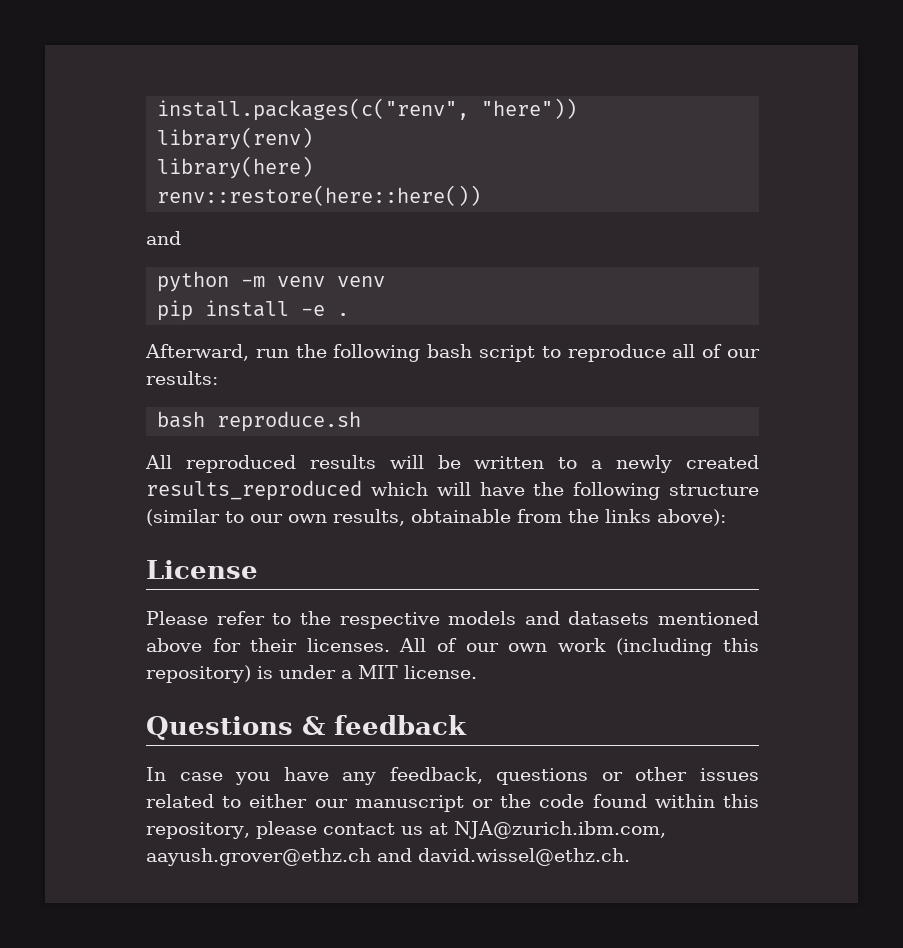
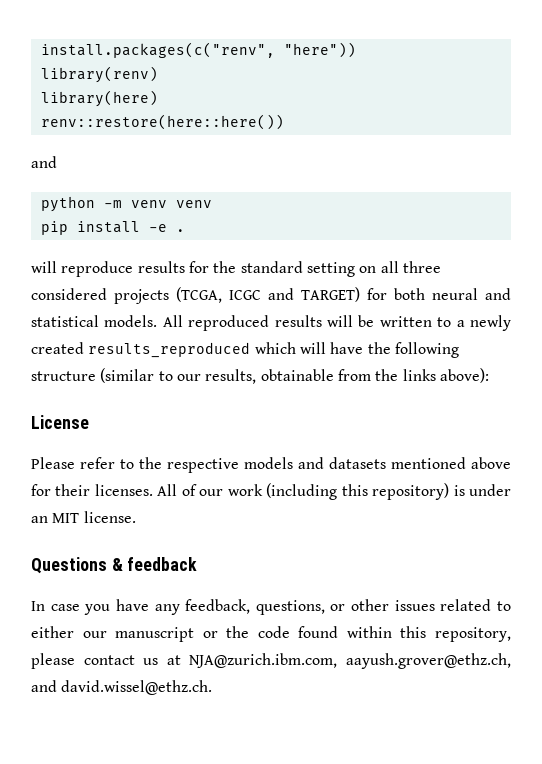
[145,344,760,362] [146,371,218,385] [157,411,362,432] Afterward, run the following bash script to reproduce all of our results: // bash reproduce.sh // -> [31,261,441,277] [31,287,511,304] [31,315,158,327] will reproduce results for the standard setting on all three considered projects (TCGA, ICGC and TARGET) for both neural and statistical models.
[288,514,327,523] own -> (201, 377) none
[508,643,548,652] own -> (224, 492) none
[341,670,352,679] a -> [31,516,48,523] an
[496,768,589,785] questions -> [255,600,325,615] questions,
[146,848,371,866] aayush.grover@ethz.ch -> [346,653,511,669] aayush.grover@ethz.ch,

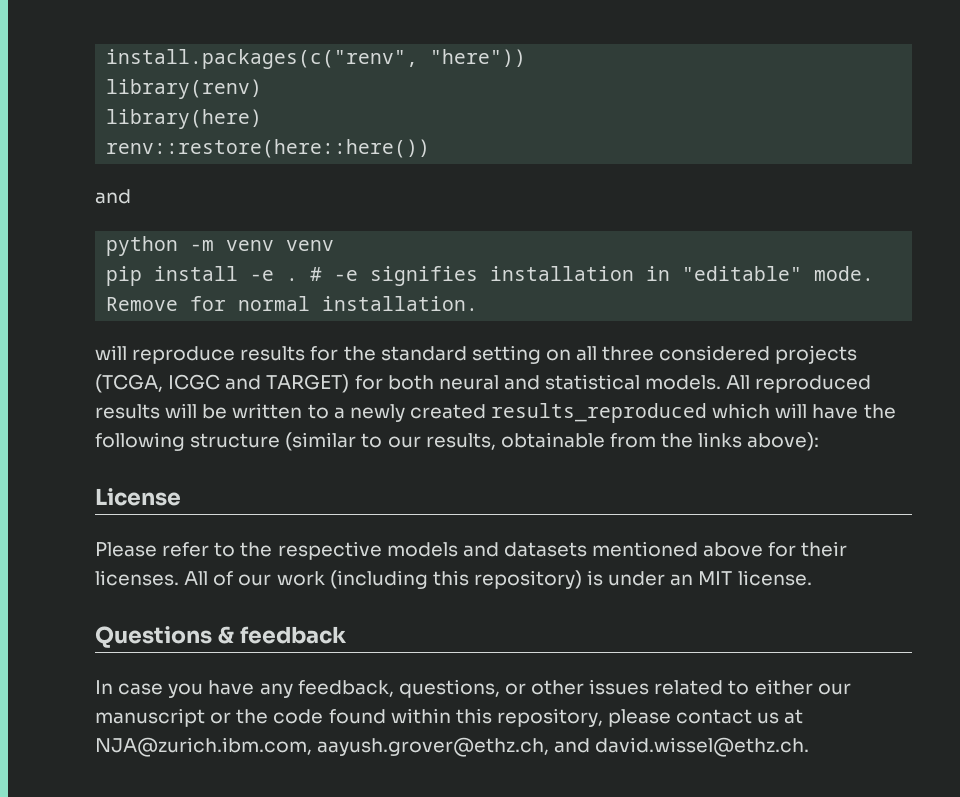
(185, 230) none -> [310,266,875,286] [106,296,479,311] # -e signifies installation in "editable" mode. Remove for normal installation.

